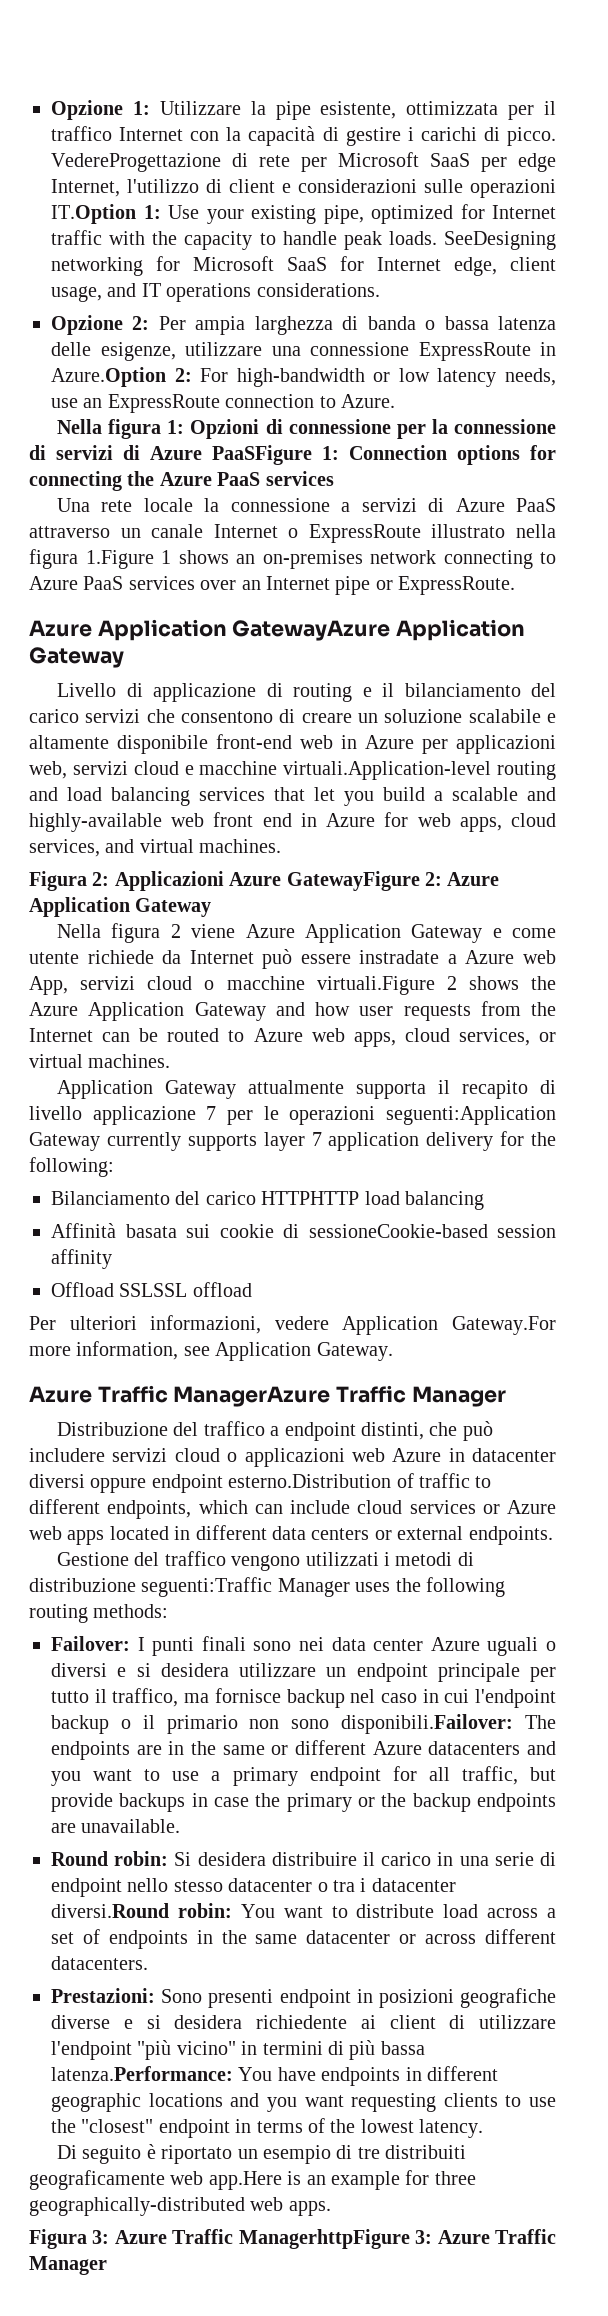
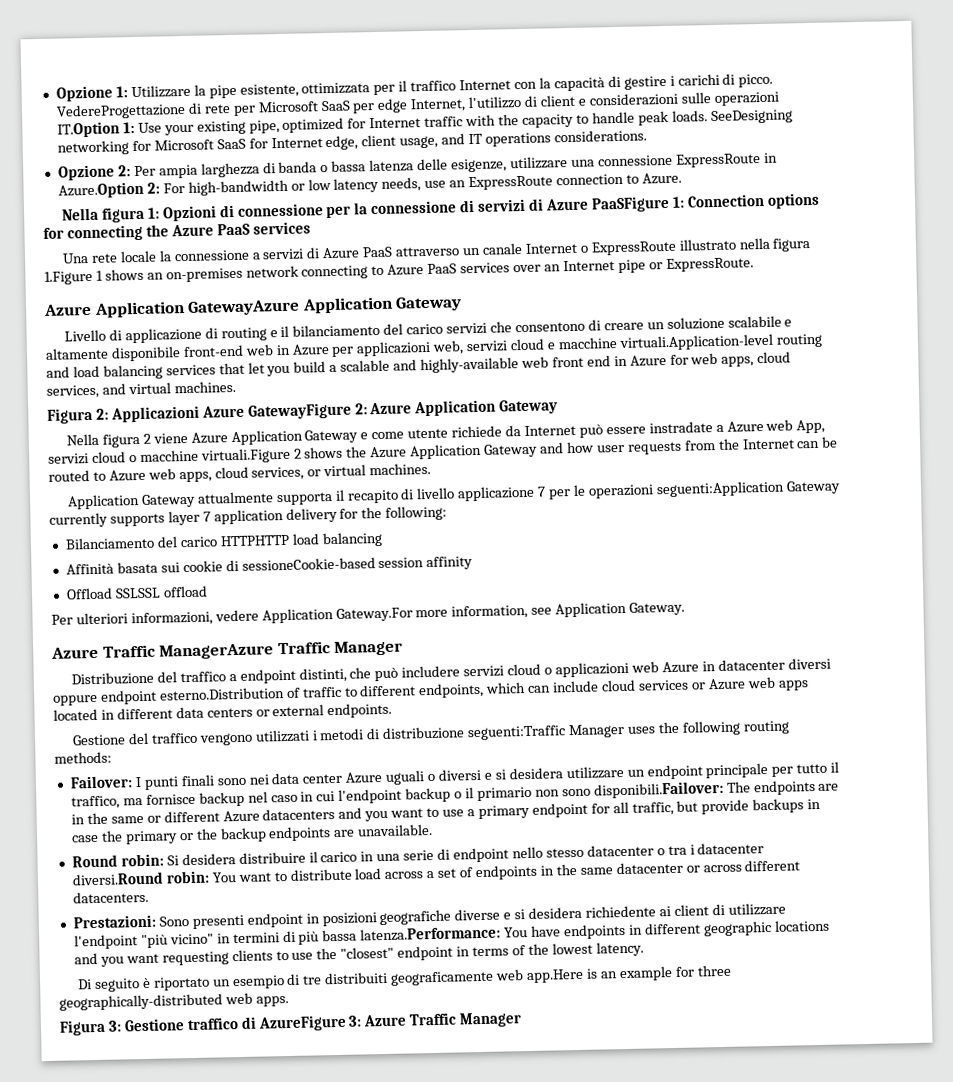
[114,2229,410,2249] Azure Traffic ManagerhttpFigure -> [123,1014,347,1032] Gestione traffico di AzureFigure

